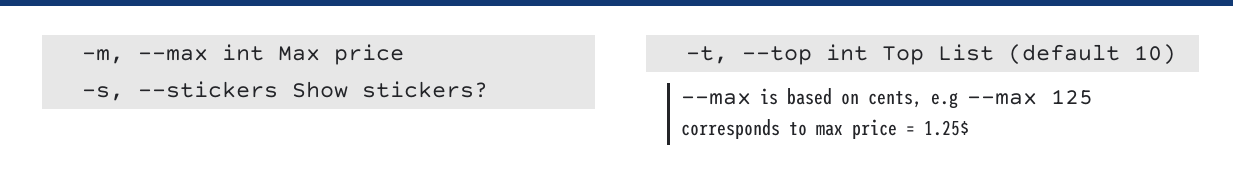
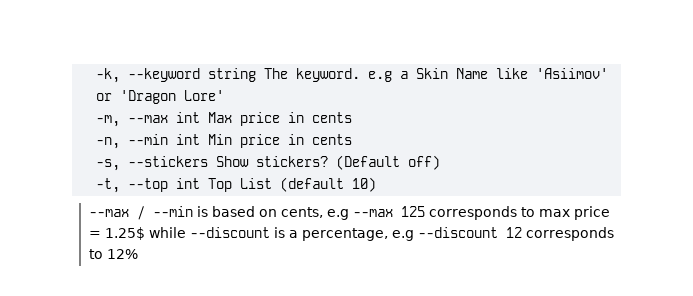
(82, 56) none -> [96,68,609,83] [96,90,225,104] -k, --keyword string The keyword. e.g a Skin Name like 'Asiimov' or 'Dragon Lore' //
(404, 54) none -> [288,112,353,123] [96,134,353,149] in cents // -n, --min int Min price in cents
(488, 89) none -> [336,155,441,170] (Default off)
(752, 99) none -> [136,206,193,220] / --min
(970, 128) none -> [148,227,614,241] [88,249,138,259] while --discount is a percentage, e.g --discount 12 corresponds to 12%

